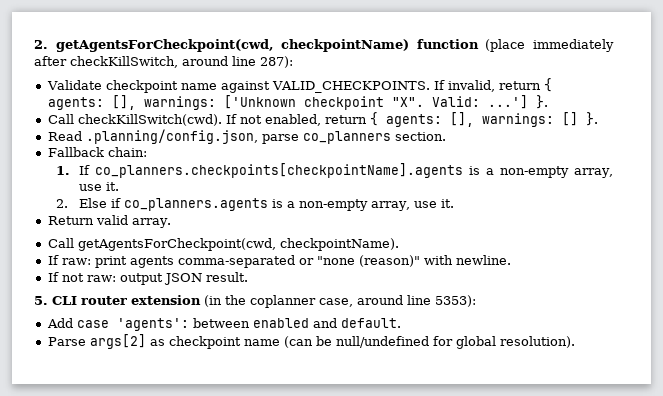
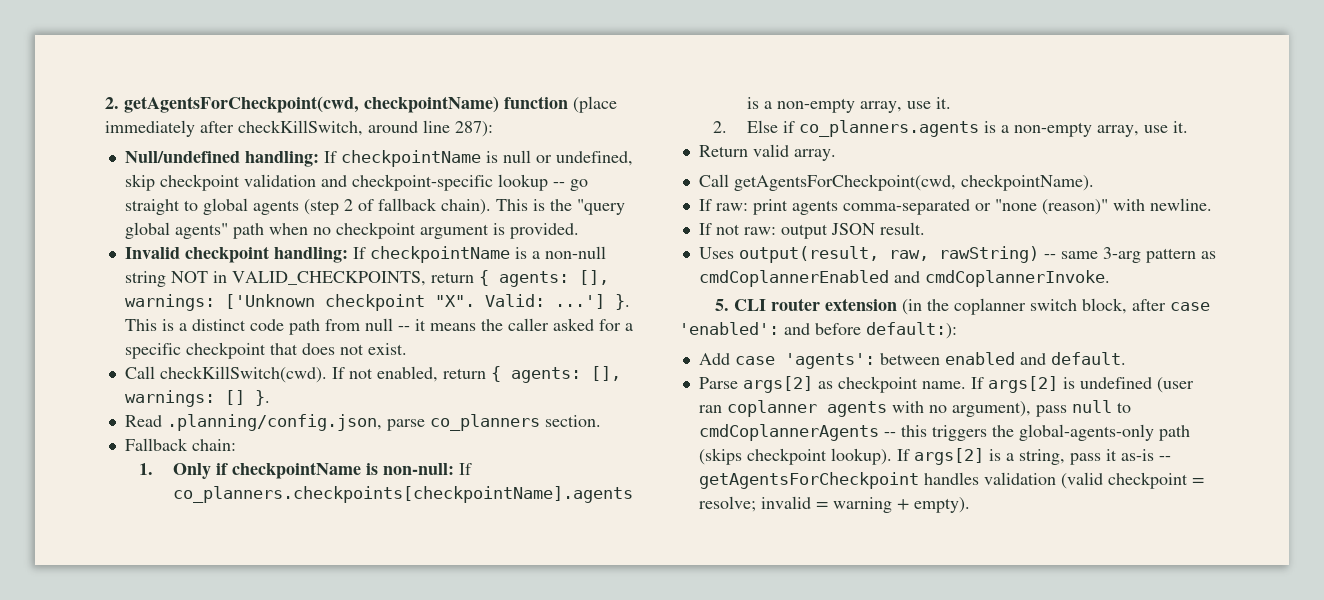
[46,80,495,93] Validate checkpoint name against VALID_CHECKPOINTS. If invalid, -> [124,150,633,167] [124,174,588,191] [124,198,625,215] [124,222,579,239] [124,246,606,263] [124,271,426,287] Null/undefined handling: If checkpointName is null or undefined, skip checkpoint validation and checkpoint-specific lookup -- go straight to global agents (step 2 of fallback chain). This is the "query global agents" path when no checkpoint argument is provided. // Invalid checkpoint handling: If checkpointName is a non-null string NOT in VALID_CHECKPOINTS,
(548, 102) none -> [124,318,633,335] [124,342,407,359] This is a distinct code path from null -- it means the caller asked for a specific checkpoint that does not exist.
(71, 170) none -> [172,462,454,479] Only if checkpointName is non-null:
(248, 277) none -> [698,246,1216,263] [698,270,1110,287] // Uses output(result, raw, rawString) -- same 3-arg pattern as cmdCoplannerEnabled and cmdCoplannerInvoke.
[319,295,476,307] case, around line 5353): -> [1030,298,1211,314] [679,322,957,339] switch block, after case 'enabled': and before default:):
[243,336,575,349] name (can be null/undefined for global resolution). -> [921,376,1194,393] [698,400,1131,417] [698,424,1190,441] [698,448,1171,465] [698,472,1204,489] [698,496,970,513] name. If args[2] is undefined (user ran coplanner agents with no argument), pass null to cmdCoplannerAgents -- this triggers the global-agents-only path (skips checkpoint lookup). If args[2] is a string, pass it as-is -- getAgentsForCheckpoint handles validation (valid checkpoint = resolve; invalid = warning + empty).

